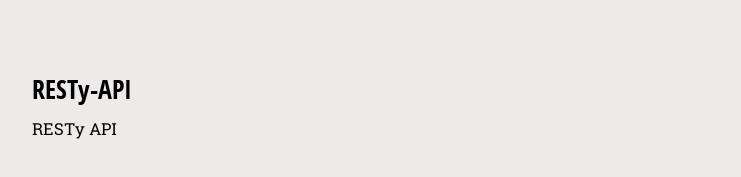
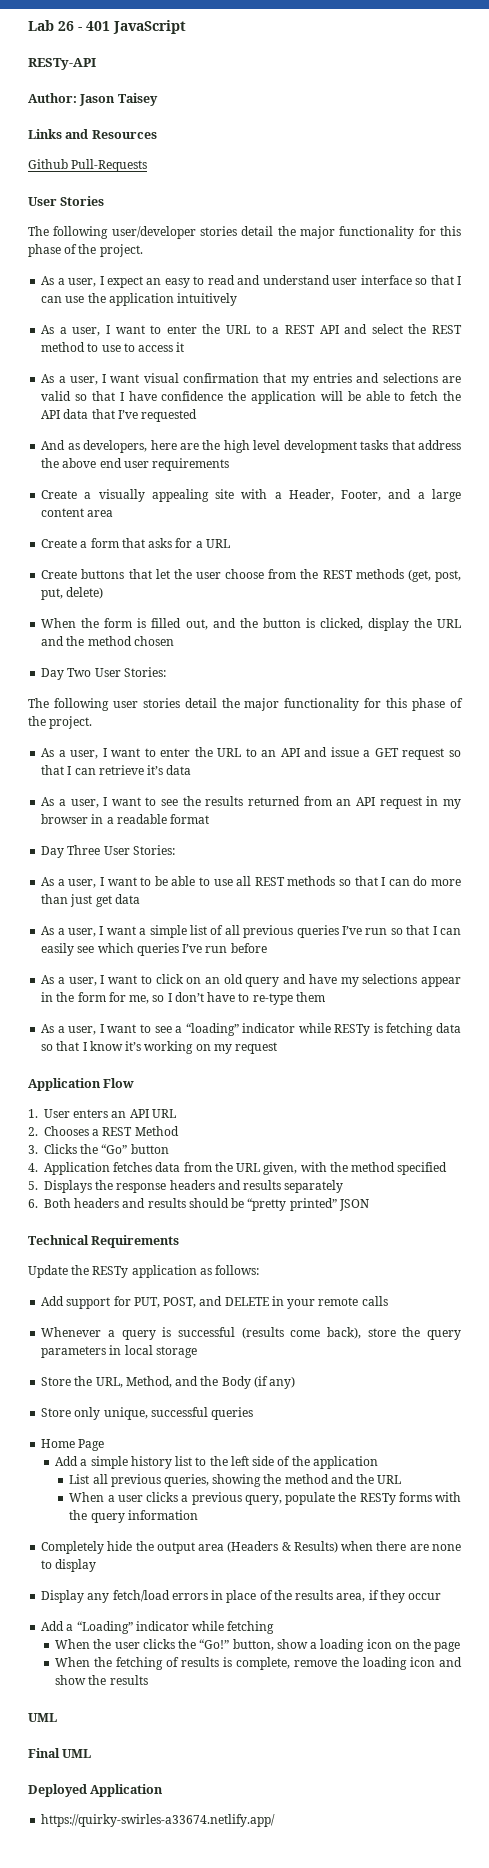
[32,80,132,105] [32,123,118,139] RESTy-API // RESTy API -> [28,20,186,34] [28,58,96,70] [28,93,158,106] [28,129,157,139] [28,159,148,172] [28,196,105,206] [28,226,461,239] [28,244,143,257] [41,275,461,288] [41,293,238,306] [41,324,463,336] [41,342,185,352] [41,373,461,386] [41,391,462,404] [41,409,198,422] [41,440,461,453] [41,458,230,471] [41,489,461,502] [41,508,114,517] [41,538,230,548] [41,569,461,582] [41,587,104,600] [41,618,462,631] [41,636,174,646] [41,667,166,680] [28,698,464,711] [28,716,93,729] [41,747,461,760] [41,765,192,775] [41,796,461,809] [41,814,210,824] [41,845,175,858] [41,876,462,888] [41,894,140,907] [41,925,461,938] [41,943,267,956] [41,974,462,987] [41,992,325,1005] [41,1023,462,1036] [41,1041,278,1054] [28,1078,135,1091] [28,1109,176,1118] [28,1126,179,1136] [28,1144,169,1154] [28,1162,448,1175] [28,1180,344,1193] [28,1198,369,1211] [28,1235,180,1248] [28,1265,260,1278] [41,1296,388,1309] [41,1327,461,1340] [41,1345,197,1358] [41,1376,296,1389] [41,1407,254,1420] [41,1439,105,1451] [55,1456,378,1469] [69,1474,402,1487] [69,1492,461,1505] [69,1510,198,1523] [41,1541,461,1554] [41,1559,97,1572] [41,1590,442,1603] [41,1621,275,1634] [55,1639,461,1652] [55,1657,462,1670] [55,1675,148,1685] [28,1713,57,1722] [28,1748,92,1758] [28,1784,164,1797] [41,1814,276,1827] Lab 26 - 401 JavaScript // RESTy-API // Author: Jason Taisey // Links and Resources // Github Pull-Requests // User Stories // The following user/developer stories detail the major functionality for this phase of the project. // As a user, I expect an easy to read and understand user interface so that I can use the application intuitively // As a user, I want to enter the URL to a REST API and select the REST method to use to access it // As a user, I want visual confirmation that my entries and selections are valid so that I have confidence the application will be able to fetch the API data that I’ve requested // And as developers, here are the high level development tasks that address the above end user requirements // Create a visually appealing site with a Header, Footer, and a large content area // Create a form that asks for a URL // Create buttons that let the user choose from the REST methods (get, post, put, delete) // When the form is filled out, and the button is clicked, display the URL and the method chosen // Day Two User Stories: // The following user stories detail the major functionality for this phase of the project. // As a user, I want to enter the URL to an API and issue a GET request so that I can retrieve it’s data // As a user, I want to see the results returned from an API request in my browser in a readable format // Day Three User Stories: // As a user, I want to be able to use all REST methods so that I can do more than just get data // As a user, I want a simple list of all previous queries I’ve run so that I can easily see which queries I’ve run before // As a user, I want to click on an old query and have my selections appear in the form for me, so I don’t have to re-type them // As a user, I want to see a “loading” indicator while RESTy is fetching data so that I know it’s working on my request // Application Flow // 1. User enters an API URL // 2. Chooses a REST Method // 3. Clicks the “Go” button // 4. Application fetches data from the URL given, with the method specified // 5. Displays the response headers and results separately // 6. Both headers and results should be “pretty printed” JSON // Technical Requirements // Update the RESTy application as follows: // Add support for PUT, POST, and DELETE in your remote calls // Whenever a query is successful (results come back), store the query parameters in local storage // Store the URL, Method, and the Body (if any) // Store only unique, successful queries // Home Page // Add a simple history list to the left side of the application // List all previous queries, showing the method and the URL // When a user clicks a previous query, populate the RESTy forms with the query information // Completely hide the output area (Headers & Results) when there are none to display // Display any fetch/load errors in place of the results area, if they occur // Add a “Loading” indicator while fetching // When the user clicks the “Go!” button, show a loading icon on the page // When the fetching of results is complete, remove the loading icon and show the results // UML // Final UML // Deployed Application // https://quirky-swirles-a33674.netlify.app/

